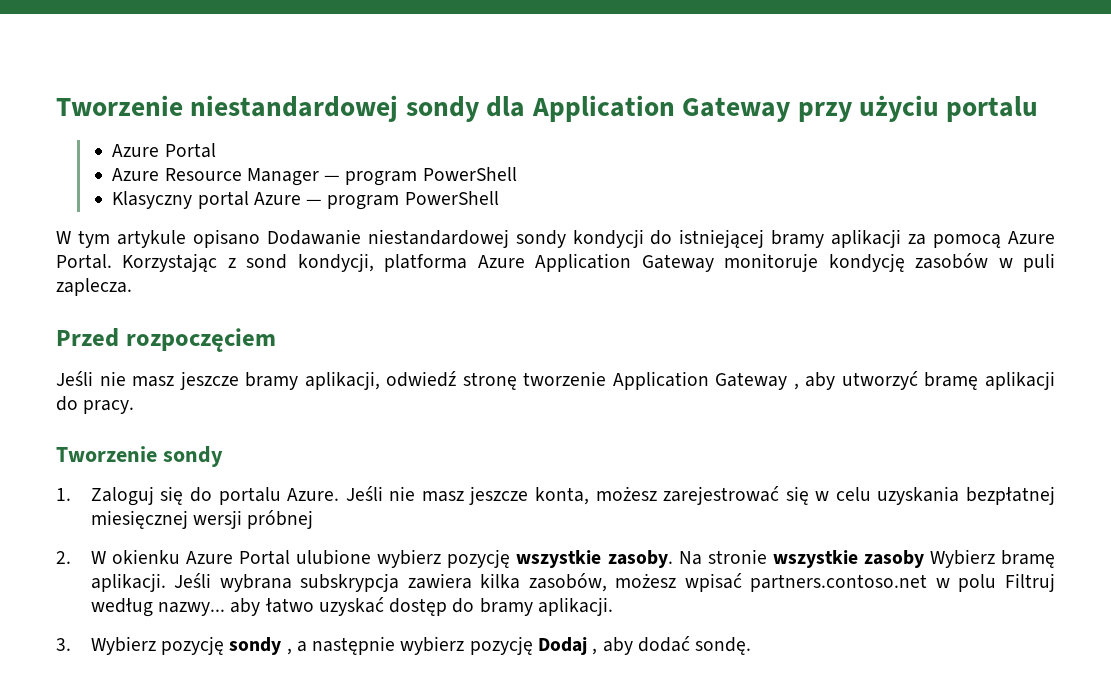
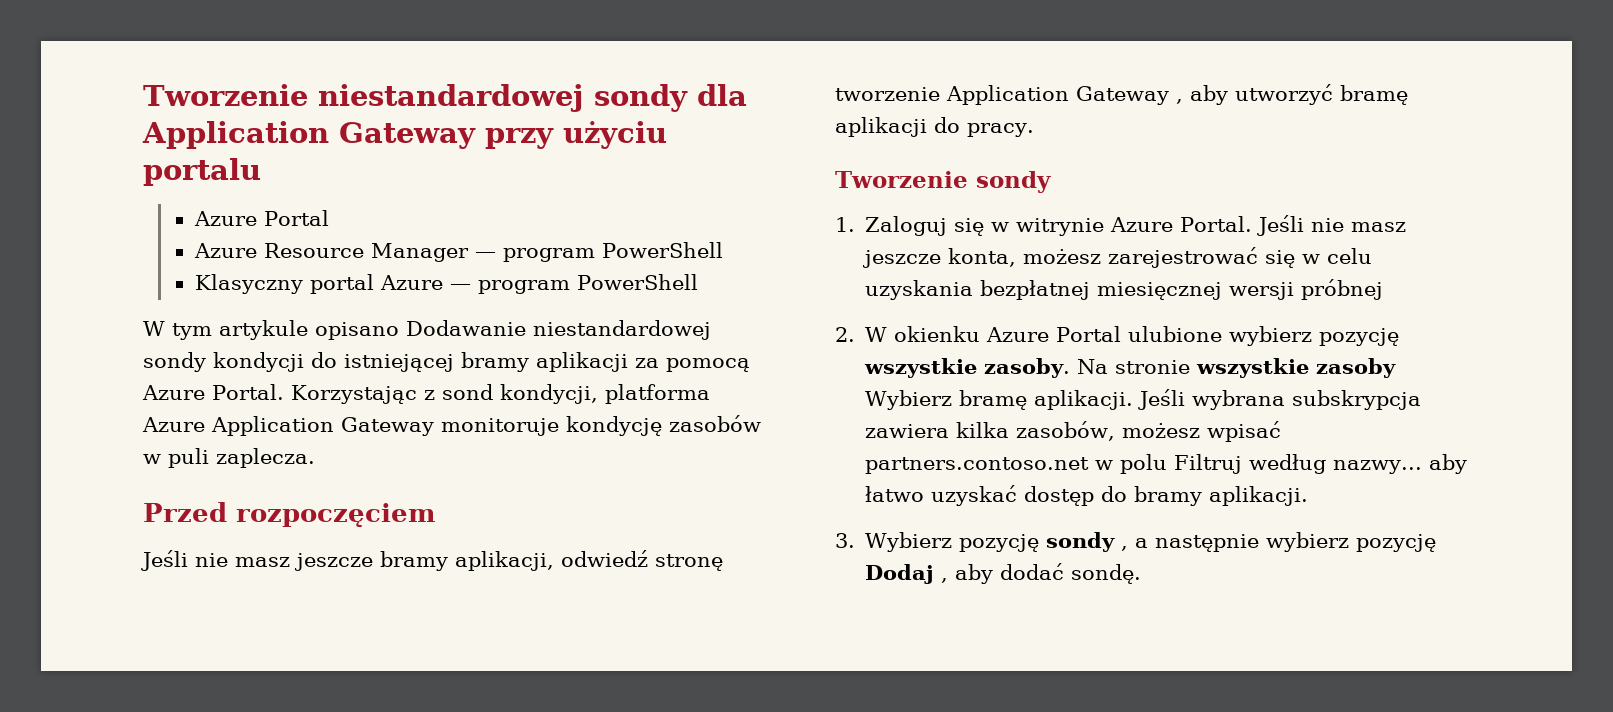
[190,487,340,505] do portalu Azure. -> [991,216,1253,236] w witrynie Azure Portal.

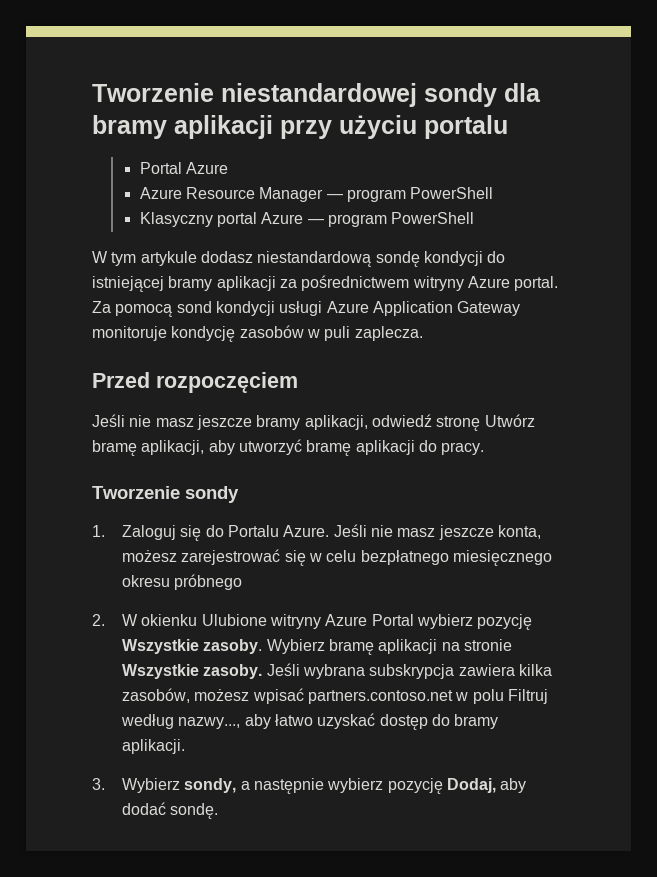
[142,121,476,149] Application Gateway -> [92,115,273,139] bramy aplikacji
[193,210,329,226] Azure Portal -> [139,162,228,174] Portal Azure
[315,320,711,340] [143,352,206,372] opisano Dodawanie niestandardowej sondy -> [200,251,420,267] dodasz niestandardową sondę
[666,358,750,372] [142,384,710,404] pomocą Azure Portal. Korzystając z sond kondycji, platforma -> [301,275,559,291] [92,301,323,317] pośrednictwem witryny Azure portal. Za pomocą sond kondycji usługi
[835,85,1183,105] tworzenie Application Gateway , -> [484,414,535,427] [92,440,205,456] Utwórz bramę aplikacji,
[991,216,1253,236] w witrynie Azure Portal. -> [205,525,330,537] do Portalu Azure.
[865,279,1384,300] uzyskania bezpłatnej miesięcznej wersji próbnej -> [360,550,552,566] [121,574,243,590] bezpłatnego miesięcznego okresu próbnego
[986,326,1400,346] [864,358,1397,378] [865,390,1134,410] Azure Portal ulubione wybierz pozycję wszystkie zasoby. Na stronie wszystkie zasoby Wybierz bramę aplikacji. -> [201,614,533,630] [121,639,512,655] [121,664,263,679] Ulubione witryny Azure Portal wybierz pozycję Wszystkie zasoby. Wybierz bramę aplikacji na stronie Wszystkie zasoby.
[1333,460,1423,474] nazwy... -> [178,717,241,729] nazwy...,
[959,532,1129,552] pozycję sondy , -> [184,778,237,793] sondy,
[865,564,949,584] Dodaj , -> [446,778,496,793] Dodaj,

